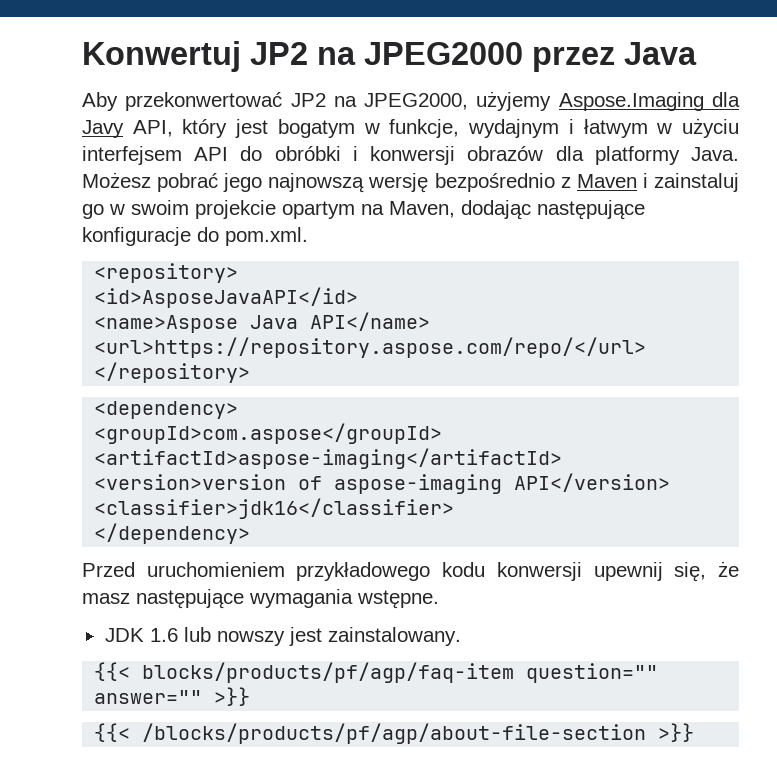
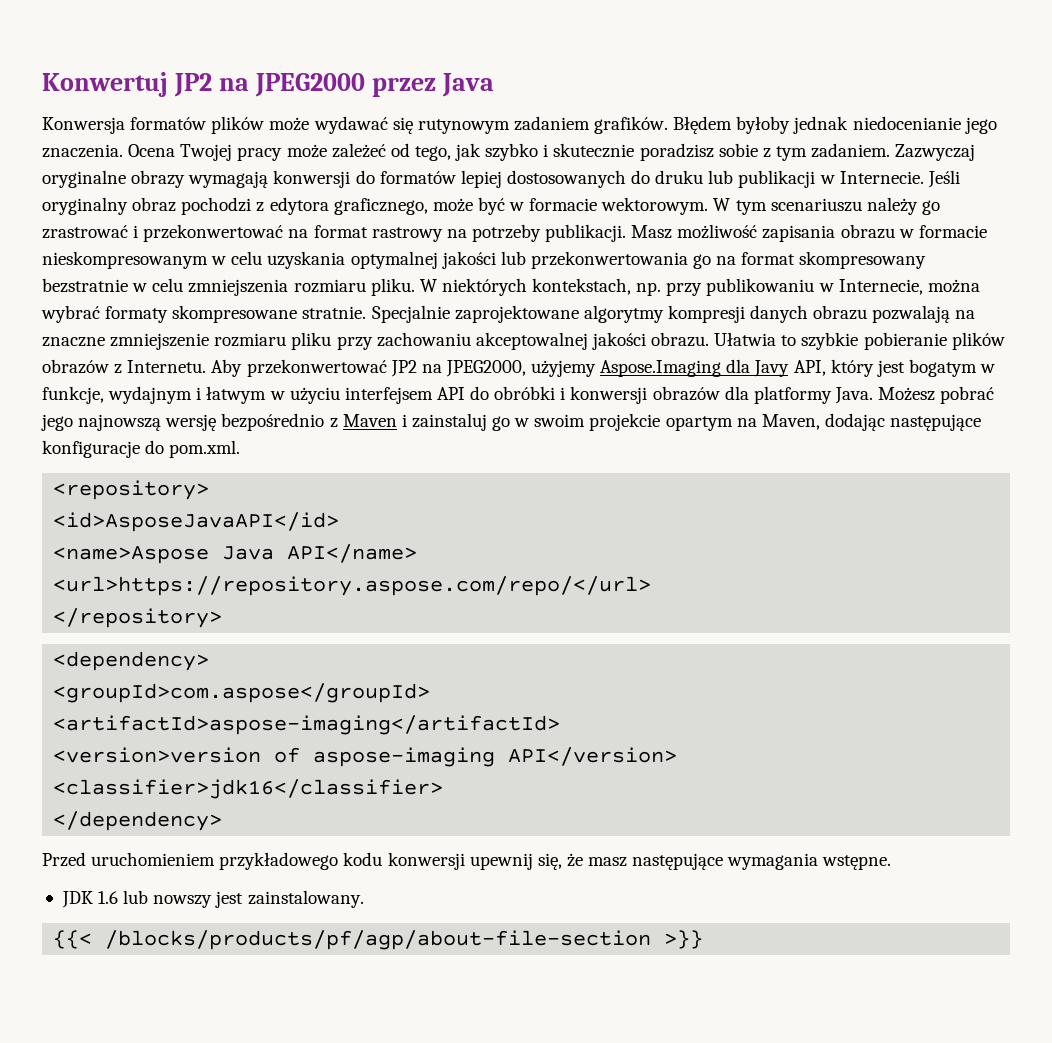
(697, 53) none -> [42,116,997,134] [42,143,976,161] [42,170,960,188] [42,197,940,215] [42,224,987,242] [42,251,927,269] [42,278,980,296] [41,305,976,323] [42,332,1005,350] [42,359,207,374] Konwersja formatów plików może wydawać się rutynowym zadaniem grafików. Błędem byłoby jednak niedocenianie jego znaczenia. Ocena Twojej pracy może zależeć od tego, jak szybko i skutecznie poradzisz sobie z tym zadaniem. Zazwyczaj oryginalne obrazy wymagają konwersji do formatów lepiej dostosowanych do druku lub publikacji w Internecie. Jeśli oryginalny obraz pochodzi z edytora graficznego, może być w formacie wektorowym. W tym scenariuszu należy go zrastrować i przekonwertować na format rastrowy na potrzeby publikacji. Masz możliwość zapisania obrazu w formacie nieskompresowanym w celu uzyskania optymalnej jakości lub przekonwertowania go na format skompresowany bezstratnie w celu zmniejszenia rozmiaru pliku. W niektórych kontekstach, np. przy publikowaniu w Internecie, można wybrać formaty skompresowane stratnie. Specjalnie zaprojektowane algorytmy kompresji danych obrazu pozwalają na znaczne zmniejszenie rozmiaru pliku przy zachowaniu akceptowalnej jakości obrazu. Ułatwia to szybkie pobieranie plików obrazów z Internetu.
[94,662,659,683] [94,687,251,706] // {{< blocks/products/pf/agp/faq-item question="" answer="" >}} -> (364, 899) none

